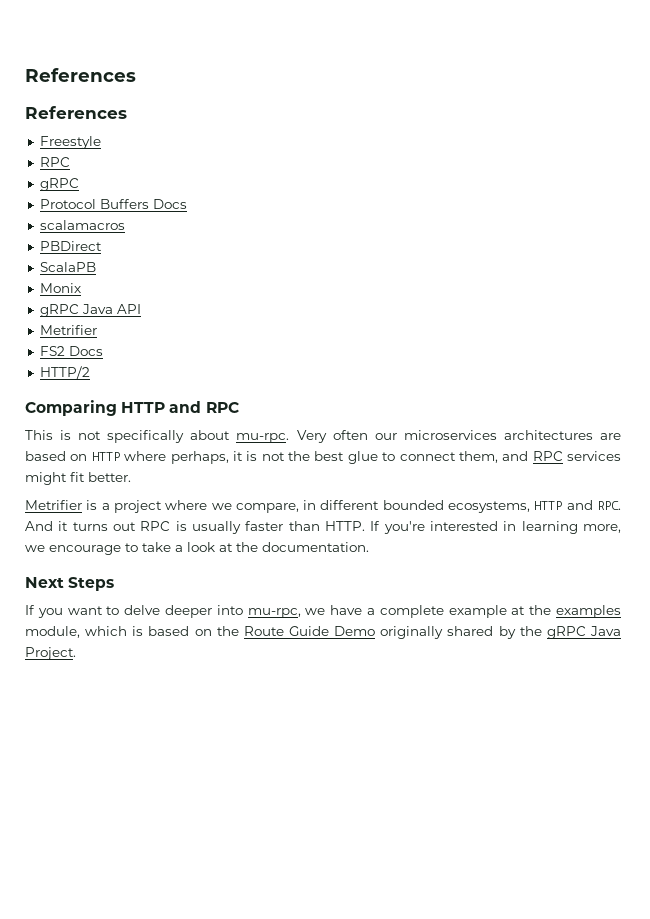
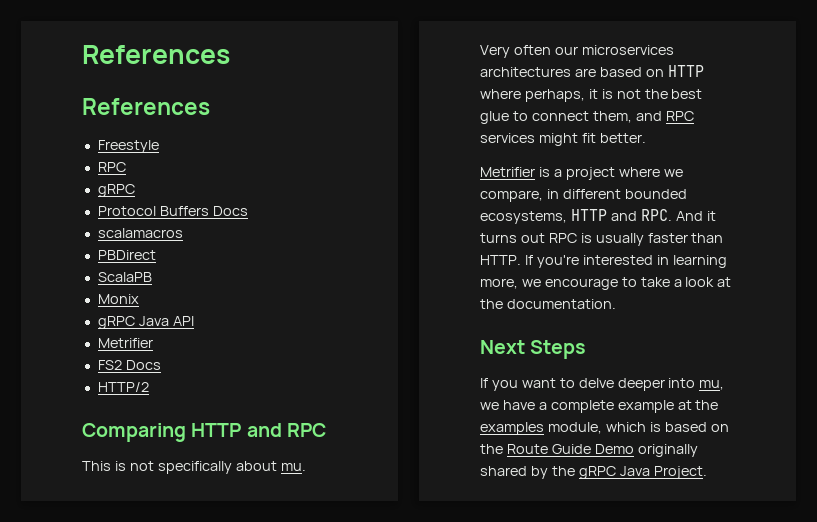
[236,433,290,443] mu-rpc. -> [280,463,306,471] mu.
[247,608,301,618] mu-rpc, -> [699,380,725,390] mu,

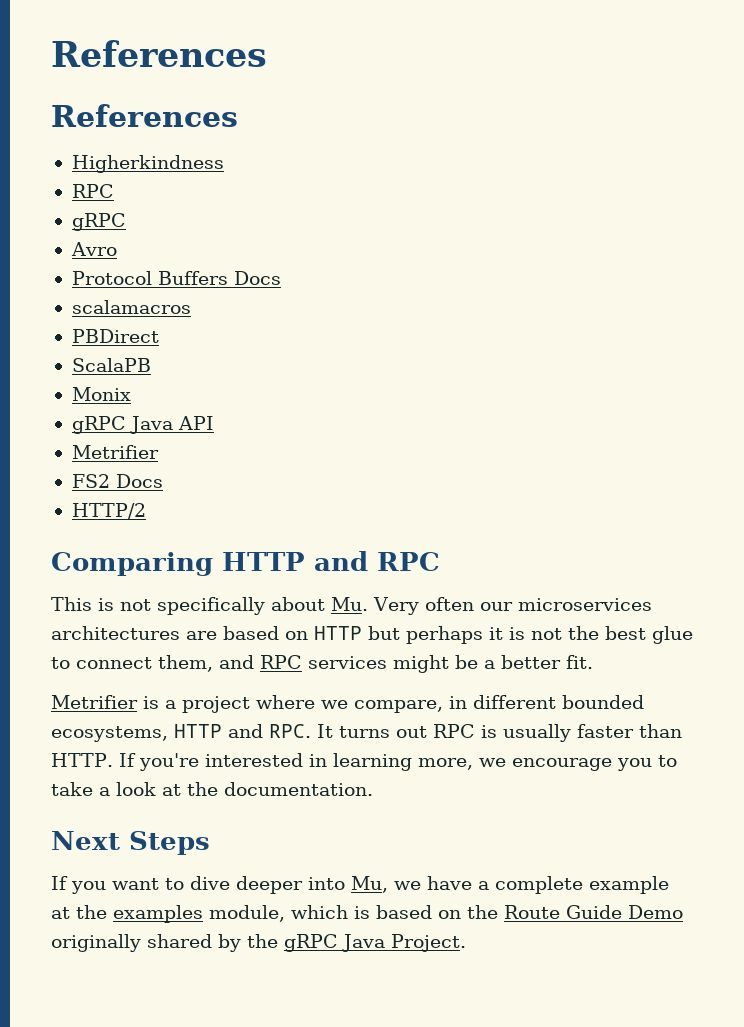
[97,140,159,153] Freestyle -> [71,155,224,173] Higherkindness
(135, 190) none -> [70,242,117,256] // Avro
[280,463,306,471] mu. -> [331,597,368,611] Mu.
[480,89,585,102] where perhaps, -> [368,626,483,644] but perhaps
[581,133,646,143] fit better. -> [455,655,593,669] be a better fit.
[675,211,716,221] And it -> [317,724,333,738] It
(618, 284) none -> [616,758,652,771] you
[578,378,614,388] delve -> [190,876,230,890] dive
[699,380,725,390] mu, -> [351,876,388,893] Mu,

